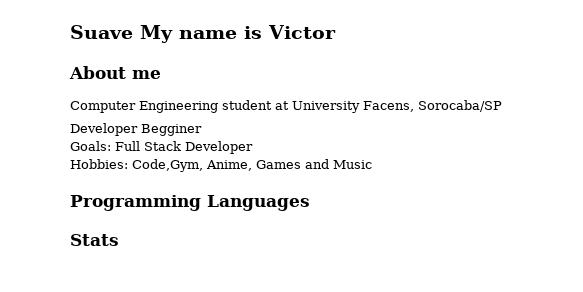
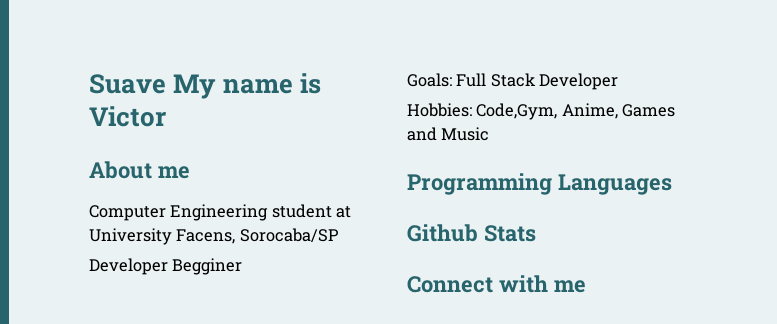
(310, 203) none -> [407,224,478,242] Github
(119, 240) none -> [407,275,586,293] // Connect with me

